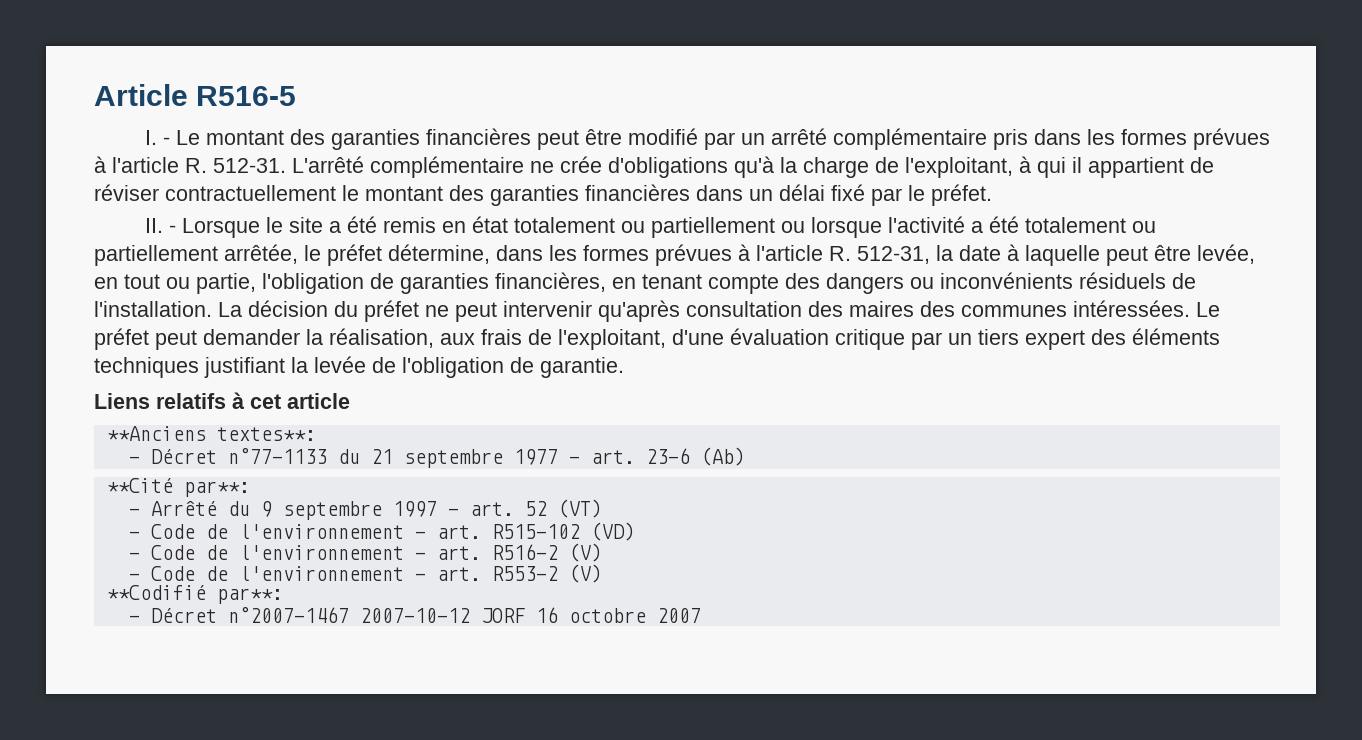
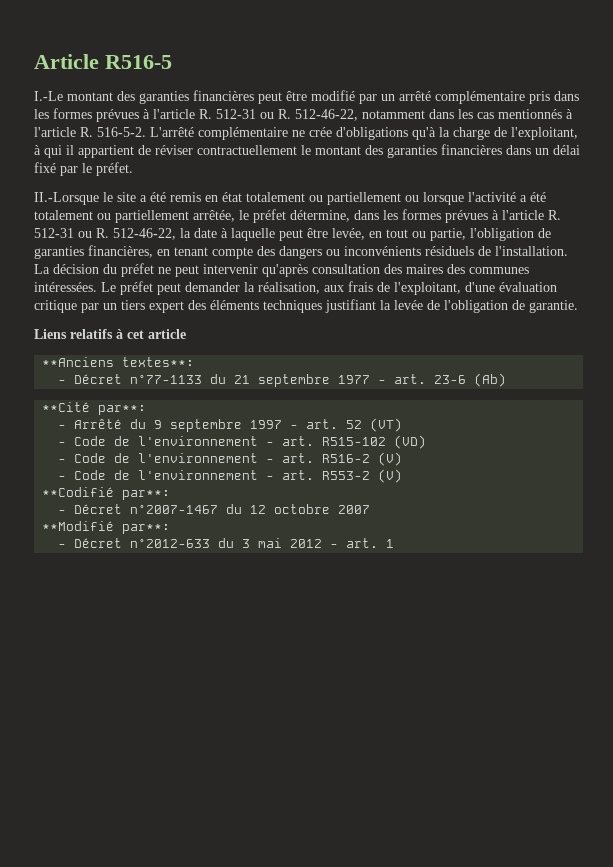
[145,130,201,145] I. - Le -> [34,91,63,101] I.-Le
[213,158,286,173] 512-31. -> [216,109,573,121] [34,127,146,137] 512-31 ou R. 512-46-22, notamment dans les cas mentionnés à l'article R. 516-5-2.
[145,218,261,238] II. - Lorsque -> [34,192,99,205] II.-Lorsque
[857,246,930,264] 512-31, -> [34,228,176,240] 512-31 ou R. 512-46-22,
[359,607,558,623] 2007-10-12 JORF 16 -> [226,504,267,514] du 12
(701, 615) none -> [42,521,171,534] [58,538,395,548] // **Modifié par**: // - Décret n°2012-633 du 3 mai 2012 - art. 1

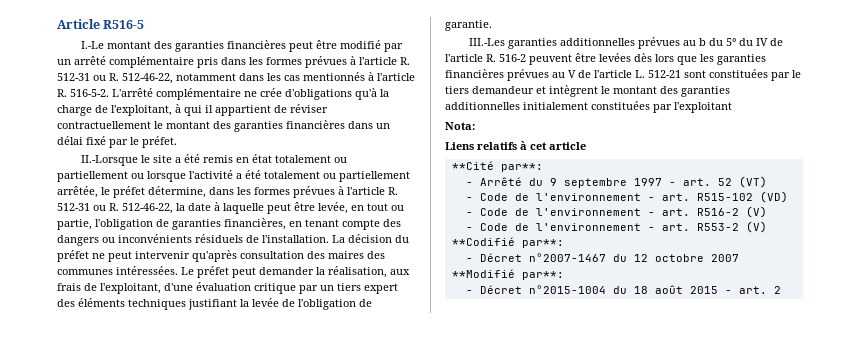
(578, 306) none -> [468,37,783,49] [445,53,766,65] [445,69,801,81] [445,85,730,97] [445,101,732,113] [445,122,475,130] // III.-Les garanties additionnelles prévues au b du 5° du IV de l'article R. 516-2 peuvent être levées dès lors que les garanties financières prévues au V de l'article L. 512-21 sont constituées par le tiers demandeur et intègrent le montant des garanties additionnelles initialement constituées par l'exploitant // Nota:
[42,357,195,367] [58,373,507,387] // **Anciens textes**: // - Décret n°77-1133 du 21 septembre 1977 - art. 23-6 (Ab) -> (586, 146) none
[130,538,395,548] n°2012-633 du 3 mai 2012 - art. 1 -> [528,285,781,294] n°2015-1004 du 18 août 2015 - art. 2

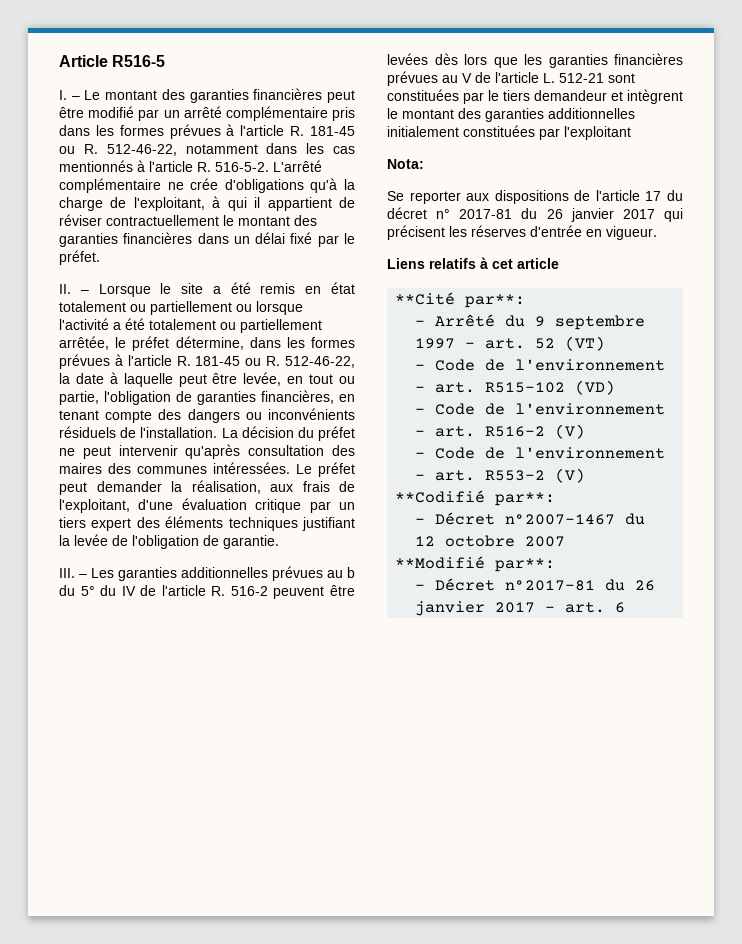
[80,41,104,49] I.-Le -> [59,90,101,100] I. – Le
[57,73,90,81] 512-31 -> [310,126,355,136] 181-45
[80,155,138,166] II.-Lorsque -> [59,284,151,297] II. – Lorsque
[57,203,90,211] 512-31 -> [195,356,241,366] 181-45
[468,38,505,46] III.-Les -> [59,568,114,578] III. – Les
(475, 126) none -> [387,190,683,204] [387,207,683,222] [387,225,657,240] // Se reporter aux dispositions de l'article 17 du décret n° 2017-81 du 26 janvier 2017 qui précisent les réserves d'entrée en vigueur.
[528,285,781,294] n°2015-1004 du 18 août 2015 - art. 2 -> [505,579,656,591] [415,601,626,616] n°2017-81 du 26 janvier 2017 - art. 6

